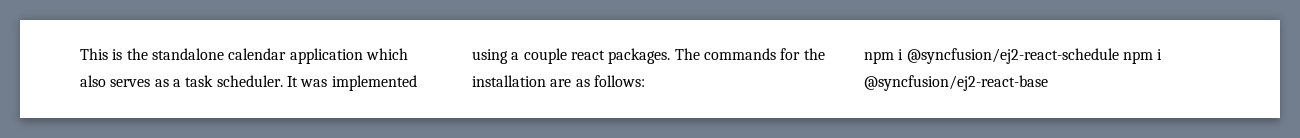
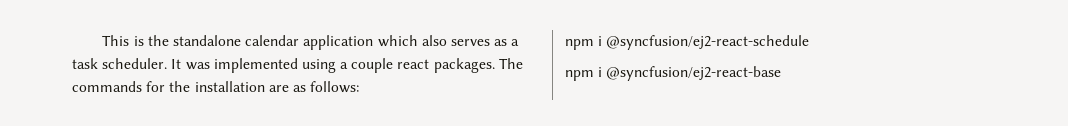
(1119, 56) none -> (810, 42) //

